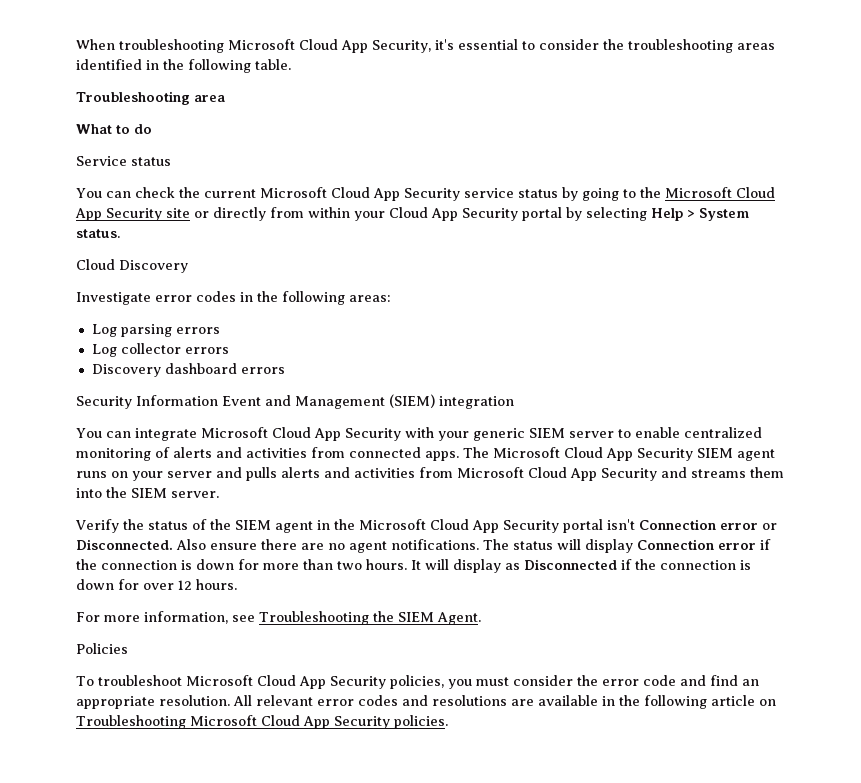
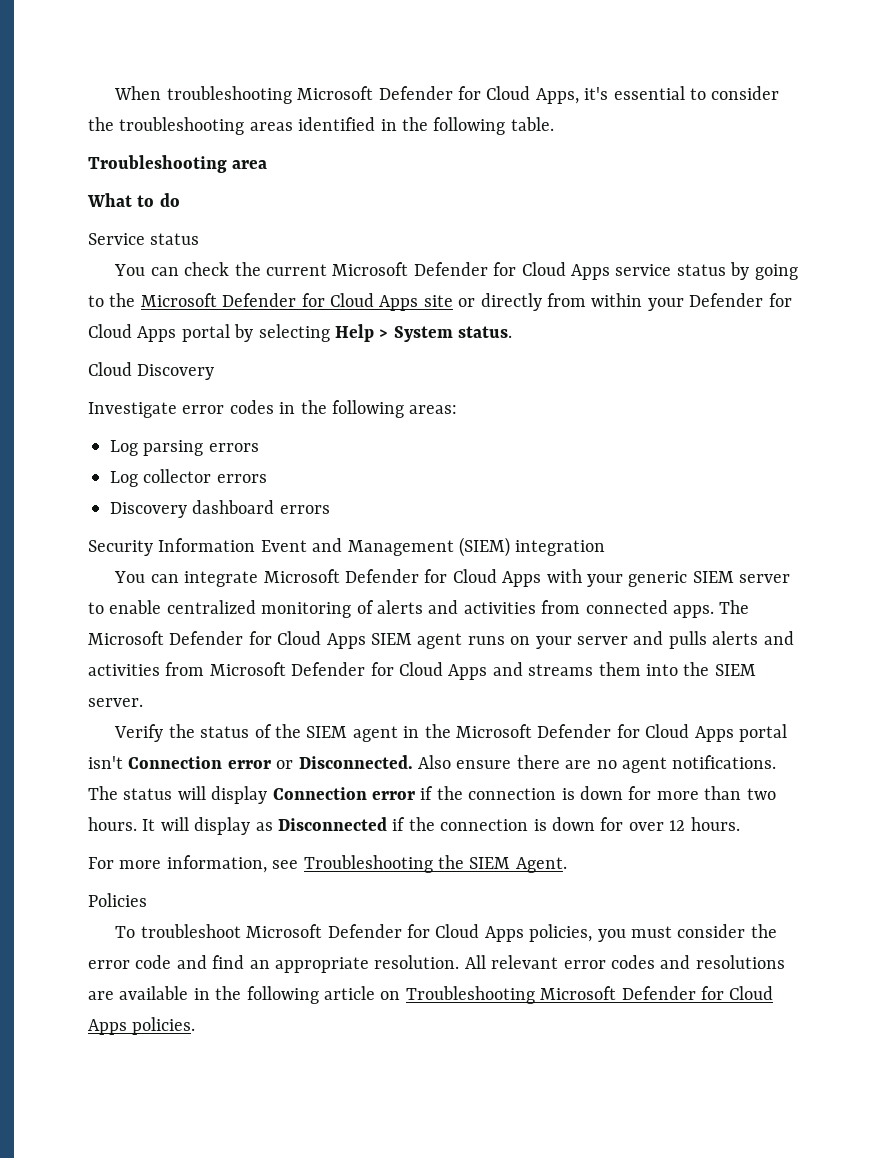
[299,39,431,53] Cloud App Security, -> [378,86,579,104] Defender for Cloud Apps,
[330,187,460,201] Cloud App Security -> [413,262,610,280] Defender for Cloud Apps
[735,187,775,198] [75,208,162,221] Cloud App Security -> [222,293,419,311] Defender for Cloud Apps
[389,207,518,221] Cloud App Security -> [689,293,792,307] [88,324,177,342] Defender for Cloud Apps
[271,427,401,441] Cloud App Security -> [344,569,542,587] Defender for Cloud Apps
[564,447,693,461] Cloud App Security -> [169,631,366,649] Defender for Cloud Apps
[528,467,657,481] Cloud App Security -> [291,662,488,680] Defender for Cloud Apps
[430,519,559,533] Cloud App Security -> [537,724,734,742] Defender for Cloud Apps
[256,675,386,689] Cloud App Security -> [327,924,524,942] Defender for Cloud Apps
[261,715,390,729] Cloud App Security -> [621,986,774,1000] [88,1019,127,1035] Defender for Cloud Apps

